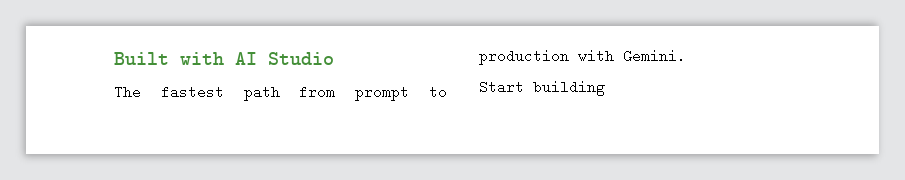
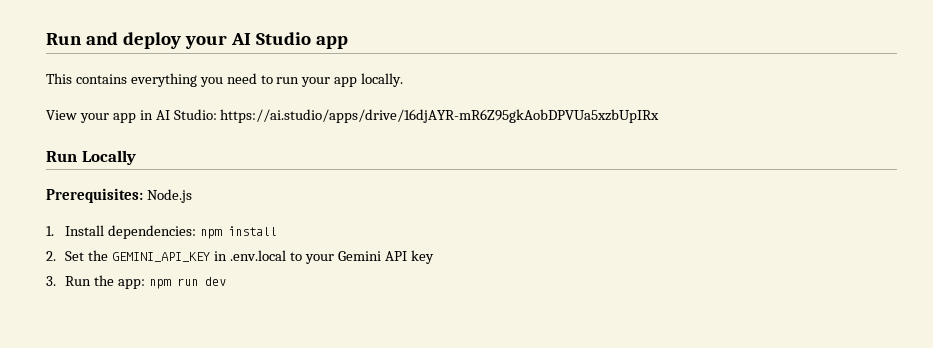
[114,52,334,65] [114,85,448,101] [479,49,686,65] [479,80,605,96] Built with AI Studio // The fastest path from prompt to production with Gemini. // Start building -> [46,32,348,49] [46,73,404,87] [46,109,660,123] [46,150,136,165] [46,188,192,203] [46,225,278,239] [46,250,434,264] [46,275,227,289] Run and deploy your AI Studio app // This contains everything you need to run your app locally. // View your app in AI Studio: https://ai.studio/apps/drive/16djAYR-mR6Z95gkAobDPVUa5xzbUpIRx // Run Locally // Prerequisites: Node.js // 1. Install dependencies: npm install // 2. Set the GEMINI_API_KEY in .env.local to your Gemini API key // 3. Run the app: npm run dev

